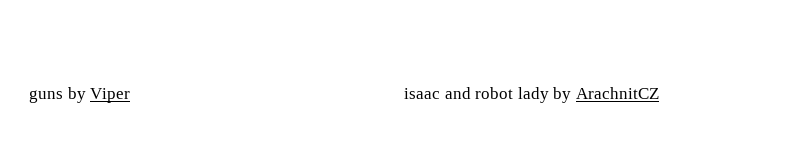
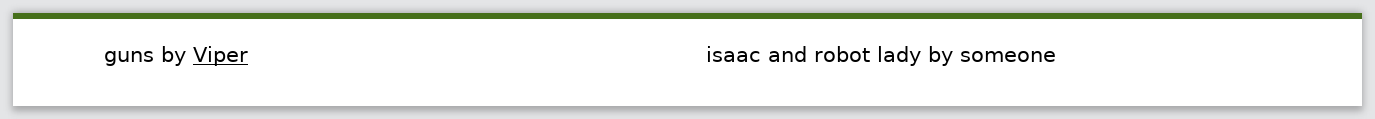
[575,87,659,99] ArachnitCZ -> [960,51,1056,62] someone

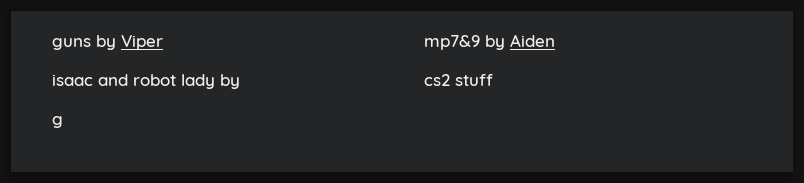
[960,51,1056,62] someone -> [52,116,63,128] [424,34,555,50] [424,74,493,86] // g // mp7&9 by Aiden // cs2 stuff

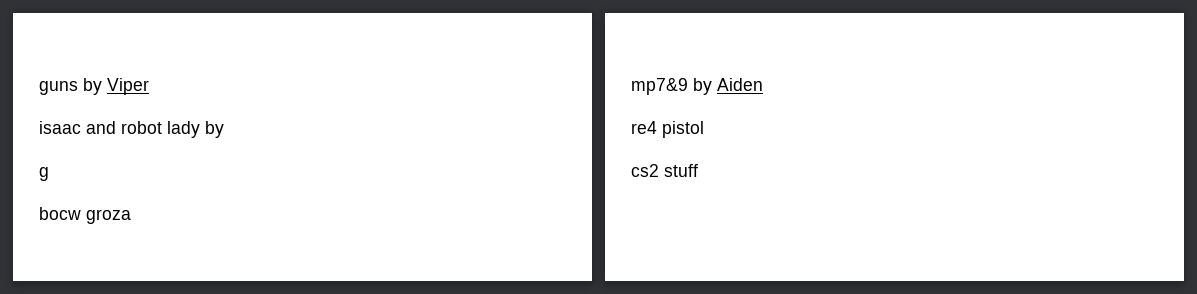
(63, 122) none -> [39,207,131,224] // bocw groza
(555, 40) none -> [631,121,704,138] // re4 pistol

